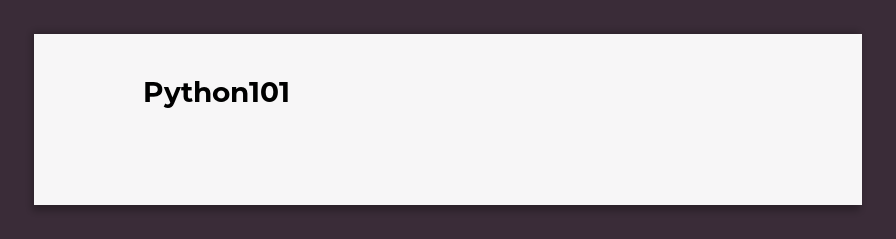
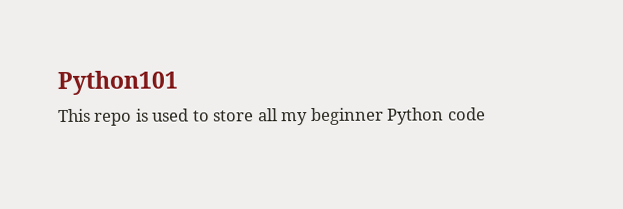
(290, 94) none -> [58,107,486,126] // This repo is used to store all my beginner Python code

